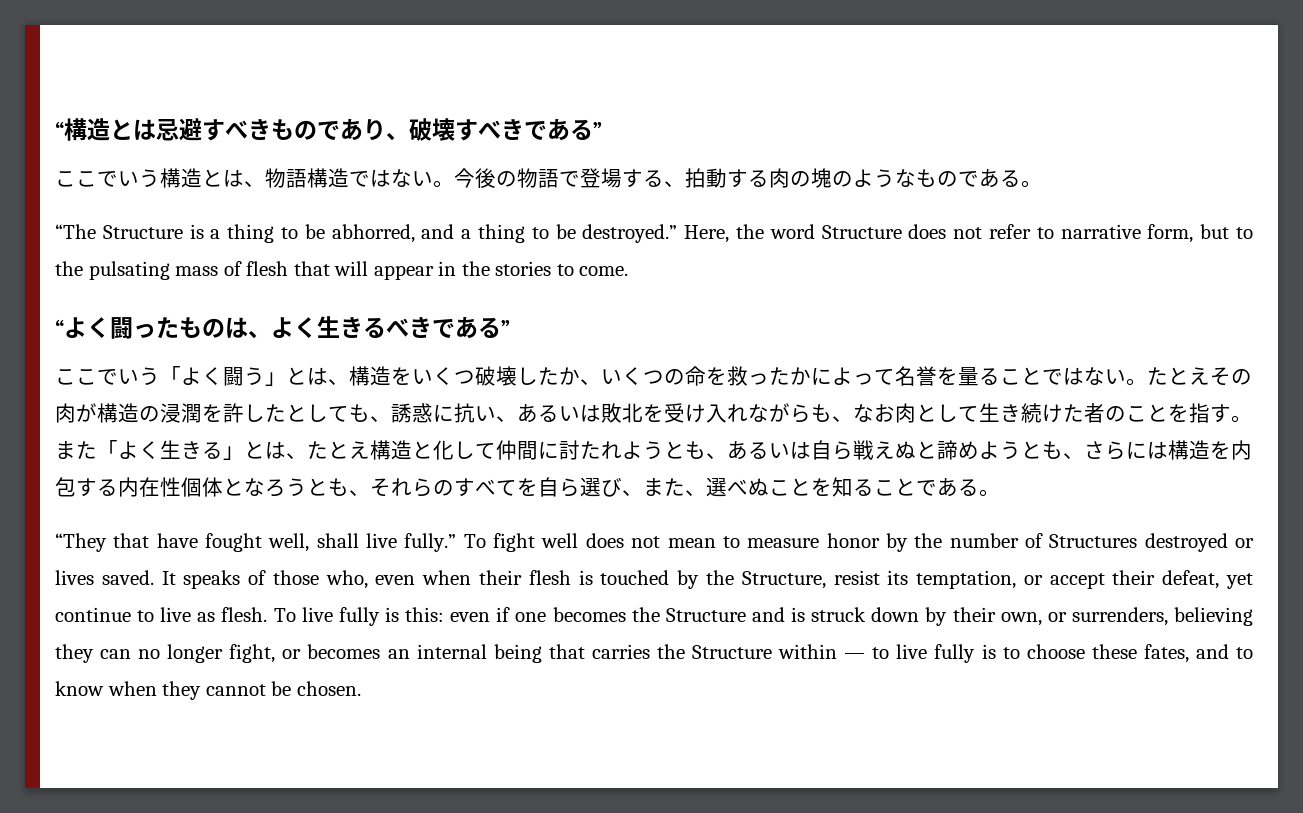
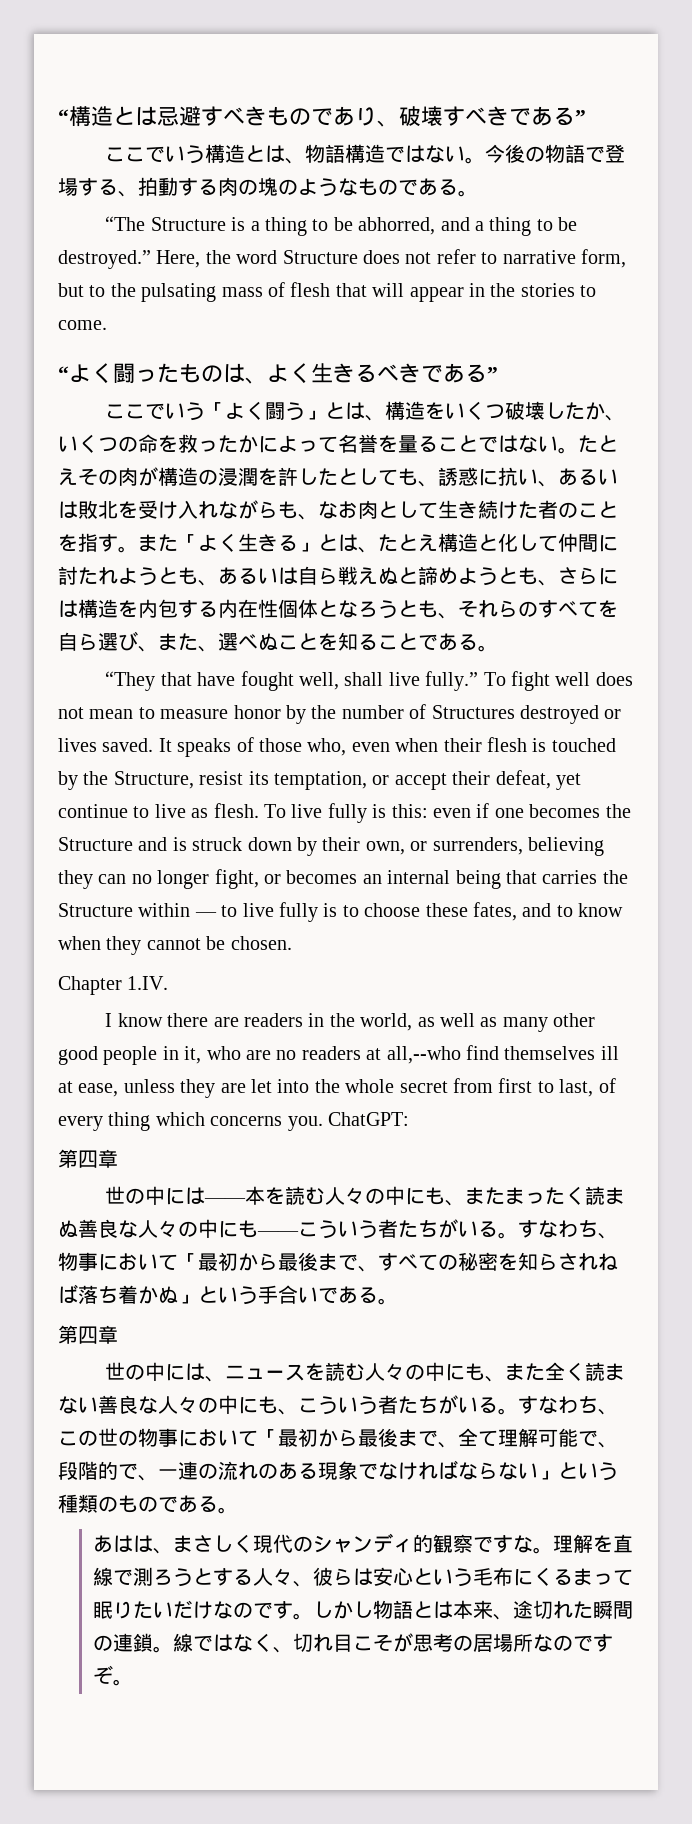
(361, 688) none -> [58,976,169,995] [105,1013,596,1032] [58,1045,619,1065] [58,1078,616,1098] [58,1112,409,1131] [58,1149,118,1168] [105,1186,626,1206] [58,1219,618,1239] [58,1252,618,1272] [58,1284,398,1305] [58,1325,118,1344] [105,1362,626,1382] [58,1395,618,1415] [58,1428,618,1448] [58,1460,618,1481] [58,1494,238,1514] [93,1533,634,1554] [93,1567,634,1587] [93,1600,634,1620] [93,1633,614,1653] [93,1665,134,1686] // Chapter 1.IV. // I know there are readers in the world, as well as many other good people in it, who are no readers at all,--who find themselves ill at ease, unless they are let into the whole secret from first to last, of every thing which concerns you. ChatGPT: // 第四章 // 世の中には――本を読む人々の中にも、またまったく読まぬ善良な人々の中にも――こういう者たちがいる。すなわち、物事において「最初から最後まで、すべての秘密を知らされねば落ち着かぬ」という手合いである。 // 第四章 // 世の中には、ニュースを読む人々の中にも、また全く読まない善良な人々の中にも、こういう者たちがいる。すなわち、この世の物事において「最初から最後まで、全て理解可能で、段階的で、一連の流れのある現象でなければならない」という種類のものである。 // あはは、まさしく現代のシャンディ的観察ですな。理解を直線で測ろうとする人々、彼らは安心という毛布にくるまって眠りたいだけなのです。しかし物語とは本来、途切れた瞬間の連鎖。線ではなく、切れ目こそが思考の居場所なのですぞ。

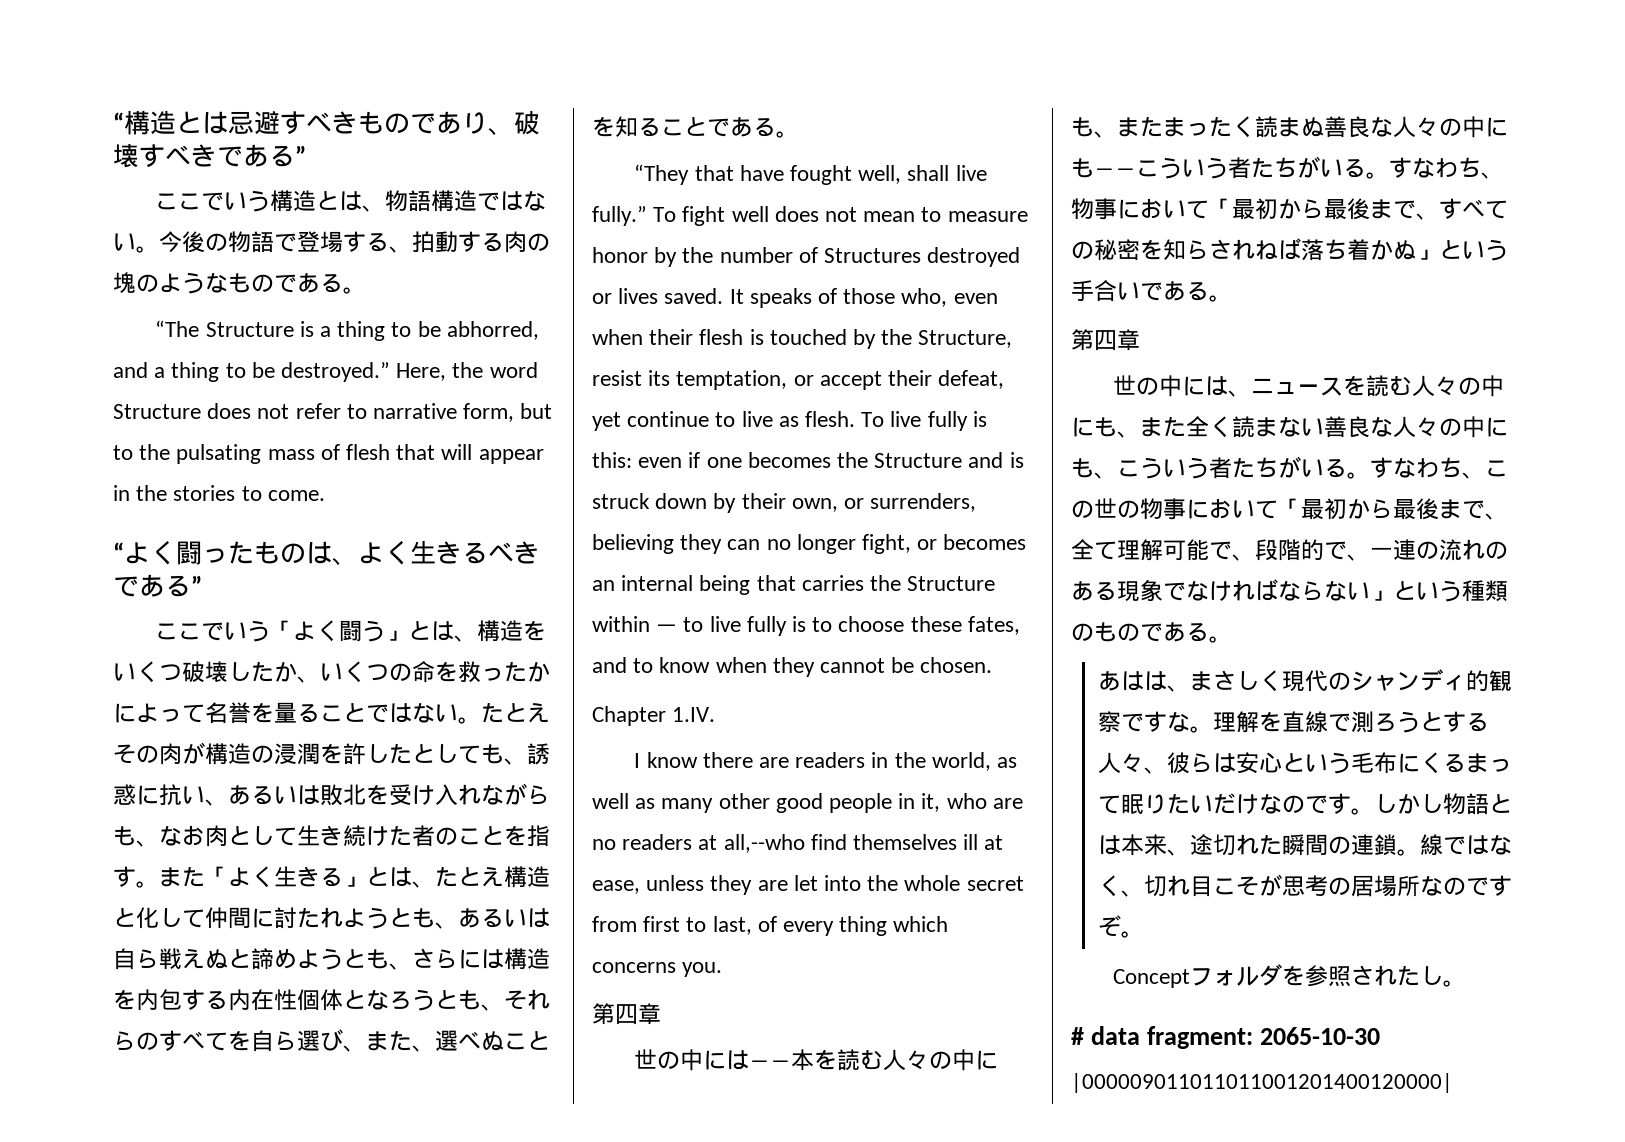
[328,1112,409,1126] ChatGPT: -> (723, 969) none
(134, 1682) none -> [1113,964,1467,988] [1071,1026,1381,1049] [1071,1073,1453,1093] // Conceptフォルダを参照されたし。 // # data fragment: 2065-10-30 // |000009011011011001201400120000|

